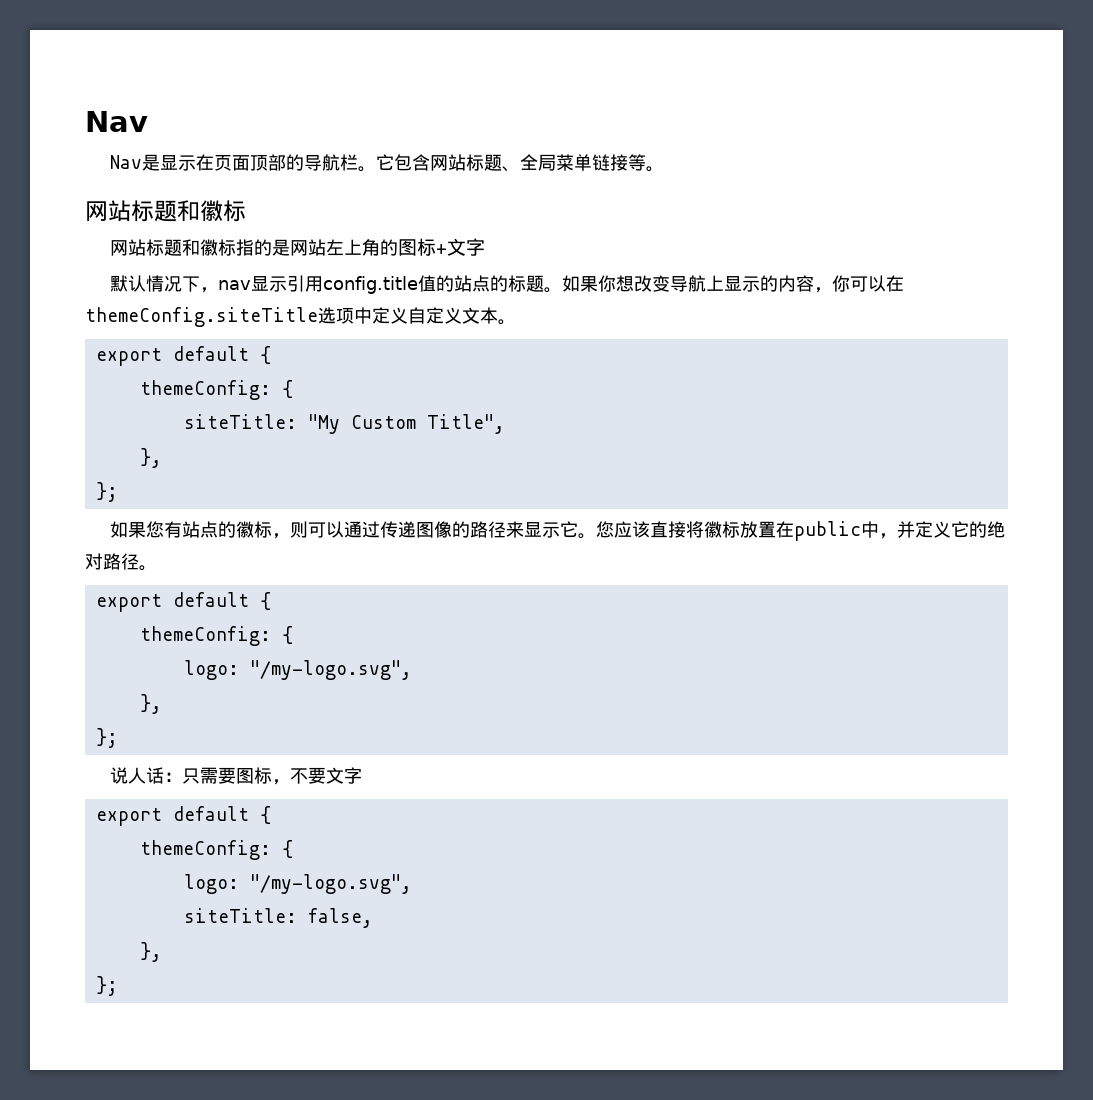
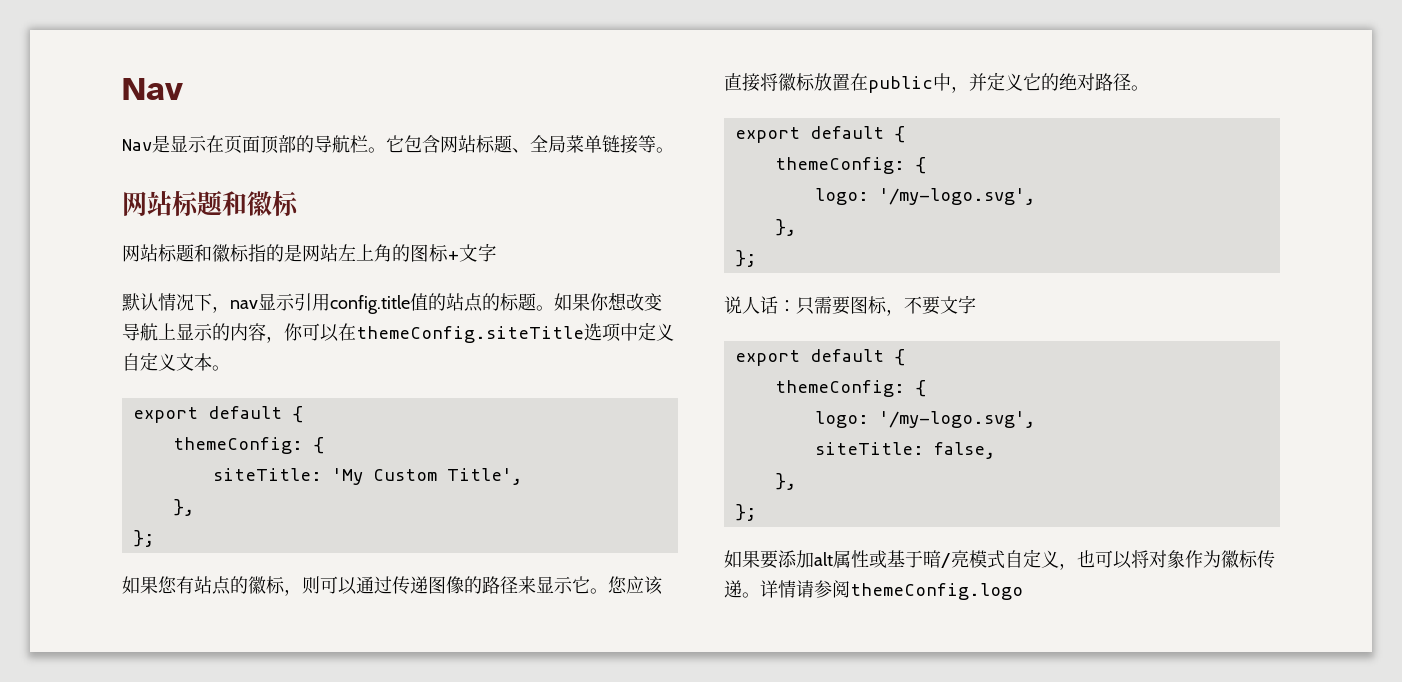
[307,414,505,434] "My Custom Title", -> [331,468,522,485] 'My Custom Title',
[249,660,412,680] "/my-logo.svg", -> [878,188,1035,205] '/my-logo.svg',
[249,874,412,894] "/my-logo.svg", -> [878,411,1035,428] '/my-logo.svg',
(118, 986) none -> [724,549,1275,570] [724,580,1023,600] // 如果要添加alt属性或基于暗/亮模式自定义，也可以将对象作为徽标传递。详情请参阅themeConfig.logo

